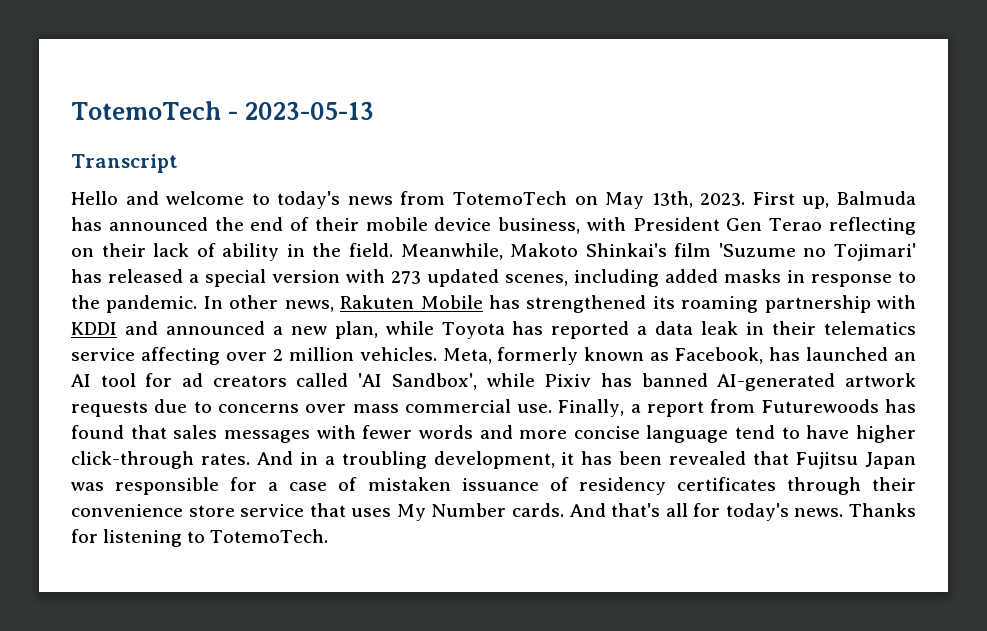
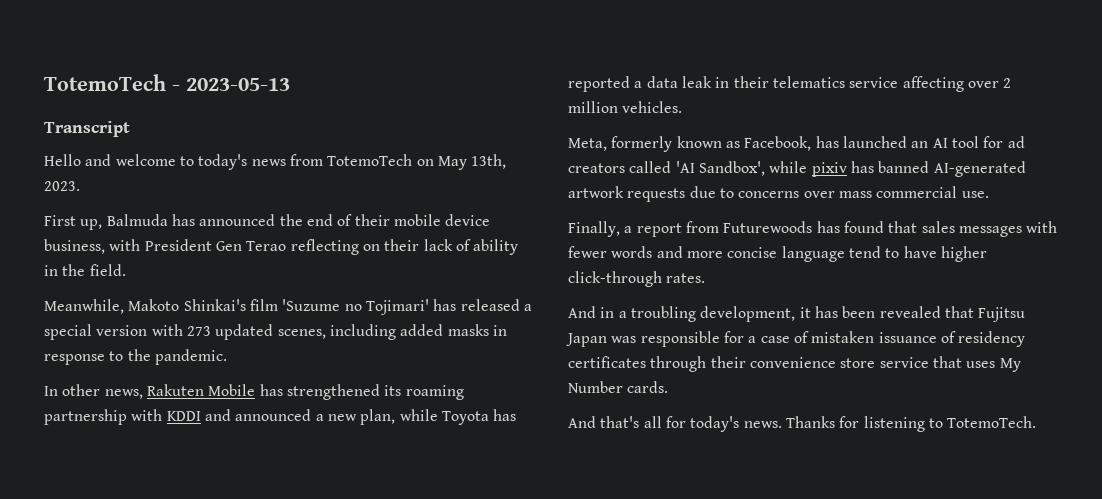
(746, 199) none -> (80, 186) //
(394, 250) none -> (126, 270) //
(198, 304) none -> (227, 357) //
(437, 354) none -> (683, 107) //
[544,374,592,387] Pixiv -> [811,162,847,177] pixiv
(553, 408) none -> (989, 194) //
(250, 459) none -> (706, 278) //
(564, 510) none -> (669, 387) //

